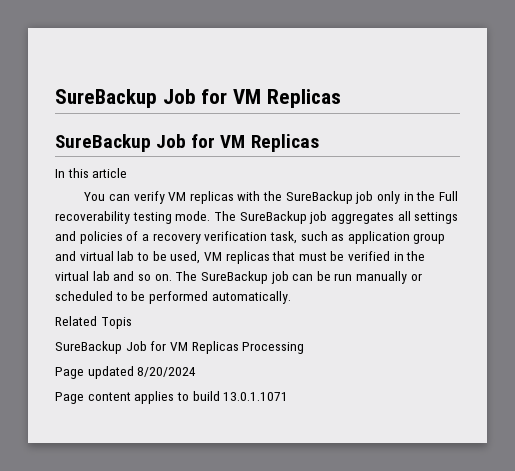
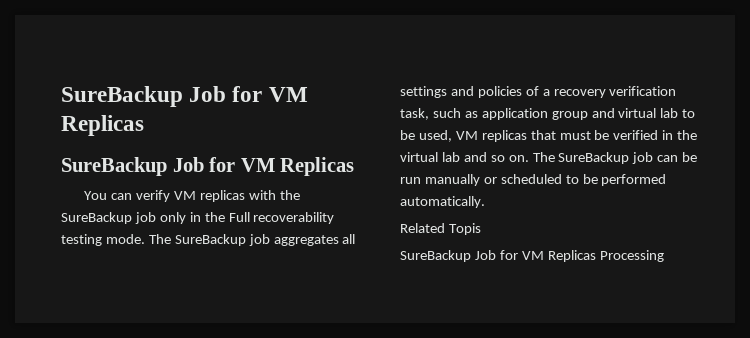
[55,168,128,178] // In this article -> (355, 166) none
[55,366,197,379] [55,391,289,404] // Page updated 8/20/2024 // Page content applies to build 13.0.1.1071 -> (664, 256) none

